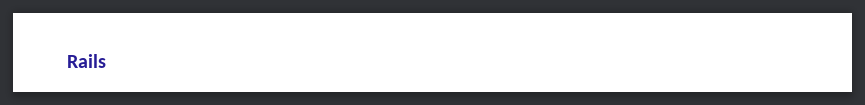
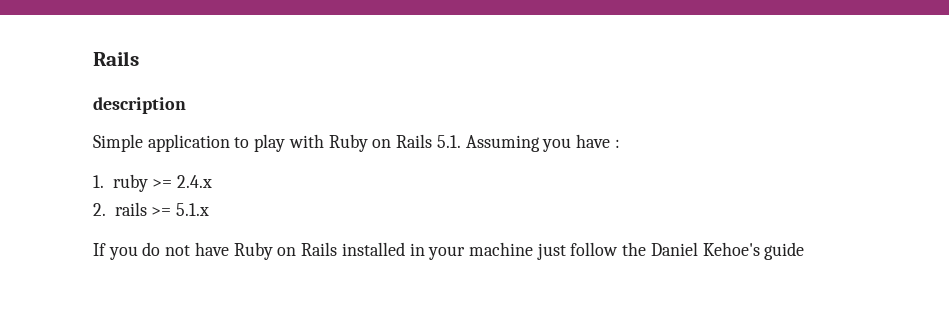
[67,54,106,68] Rails -> [93,51,139,66] [93,97,186,114] [93,134,620,152] [93,174,213,192] [93,202,210,216] [93,242,805,260] Rails // description // Simple application to play with Ruby on Rails 5.1. Assuming you have : // 1. ruby >= 2.4.x // 2. rails >= 5.1.x // If you do not have Ruby on Rails installed in your machine just follow the Daniel Kehoe's guide

